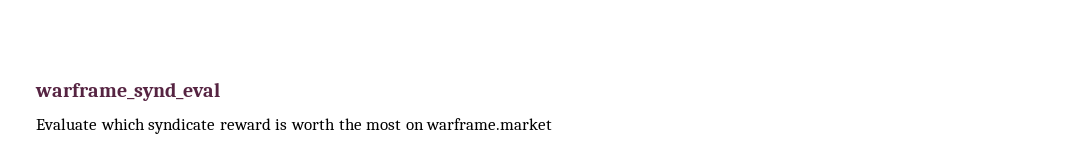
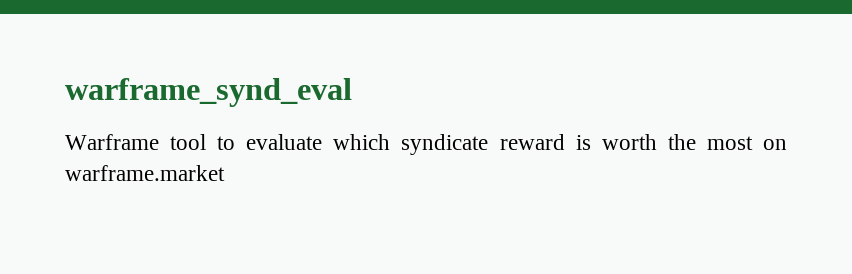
[36,118,97,130] Evaluate -> [65,134,323,150] Warframe tool to evaluate

